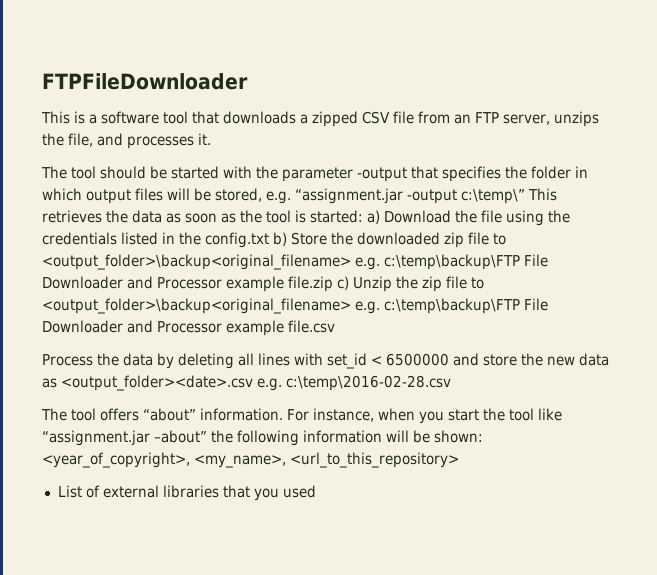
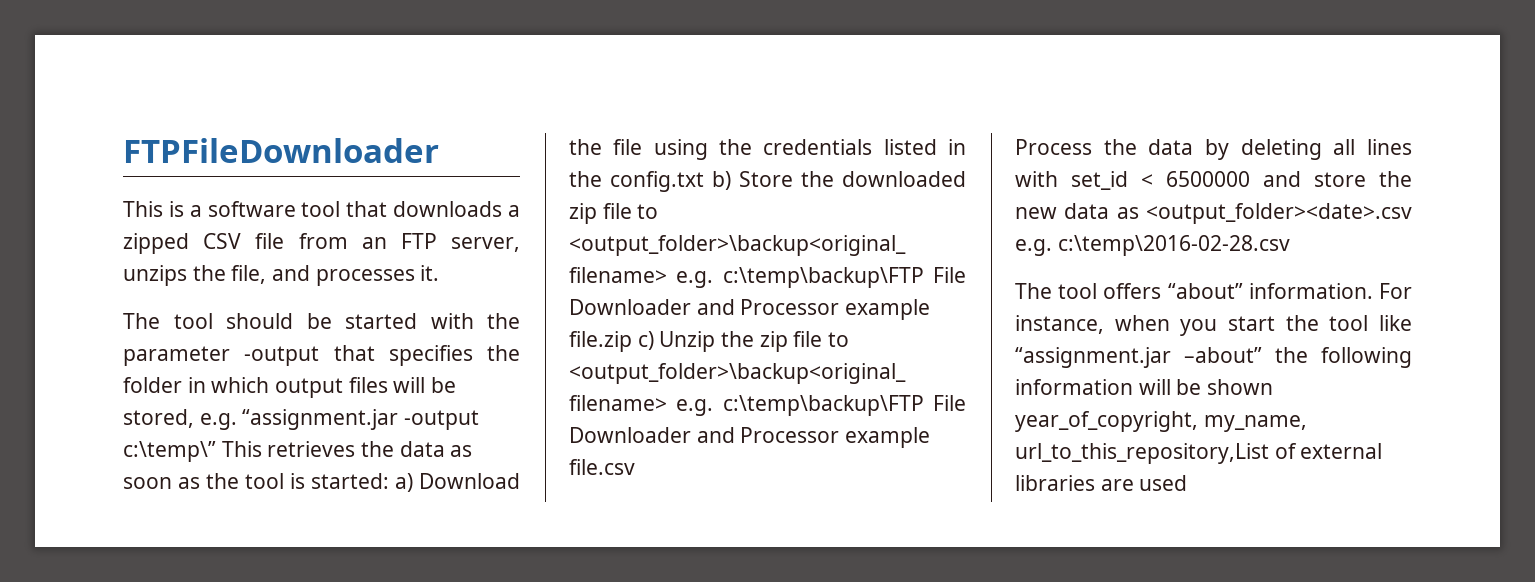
[434,430,483,443] [42,452,459,468] [57,485,82,498] shown: <year_of_copyright>, <my_name>, <url_to_this_repository> // List -> [1207,379,1274,395] [1015,411,1307,432] [1015,443,1269,464] shown year_of_copyright, my_name, url_to_this_repository,List
[222,485,279,501] that you -> [1100,479,1134,491] are

